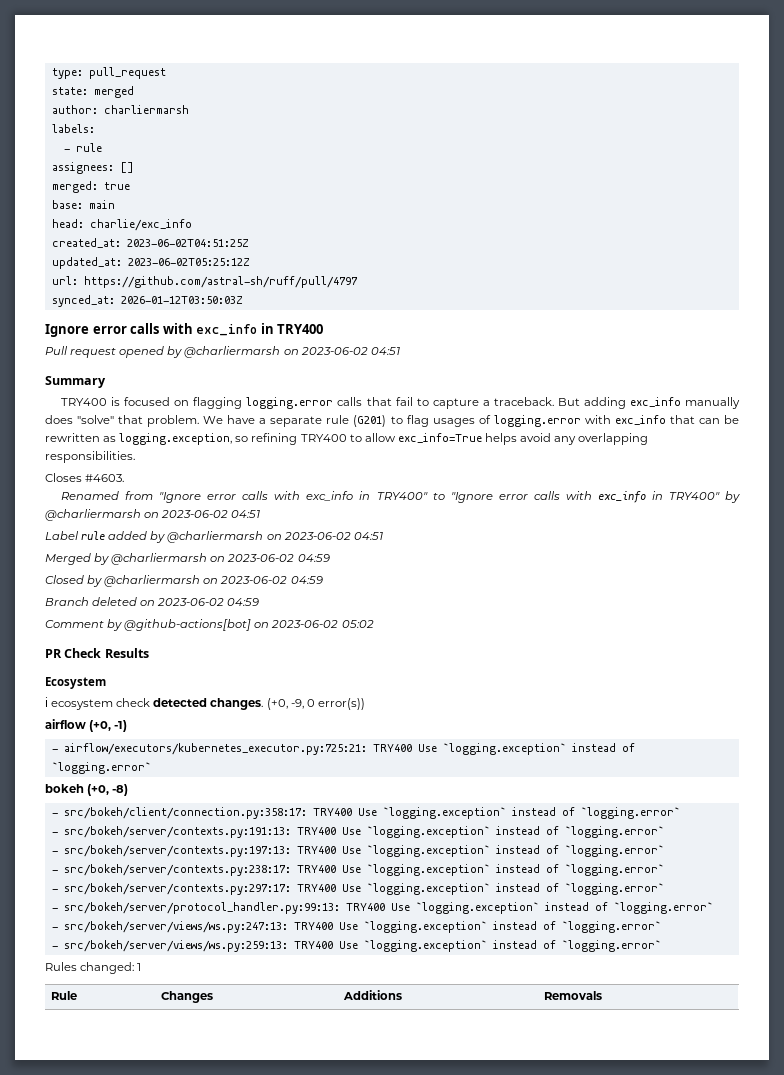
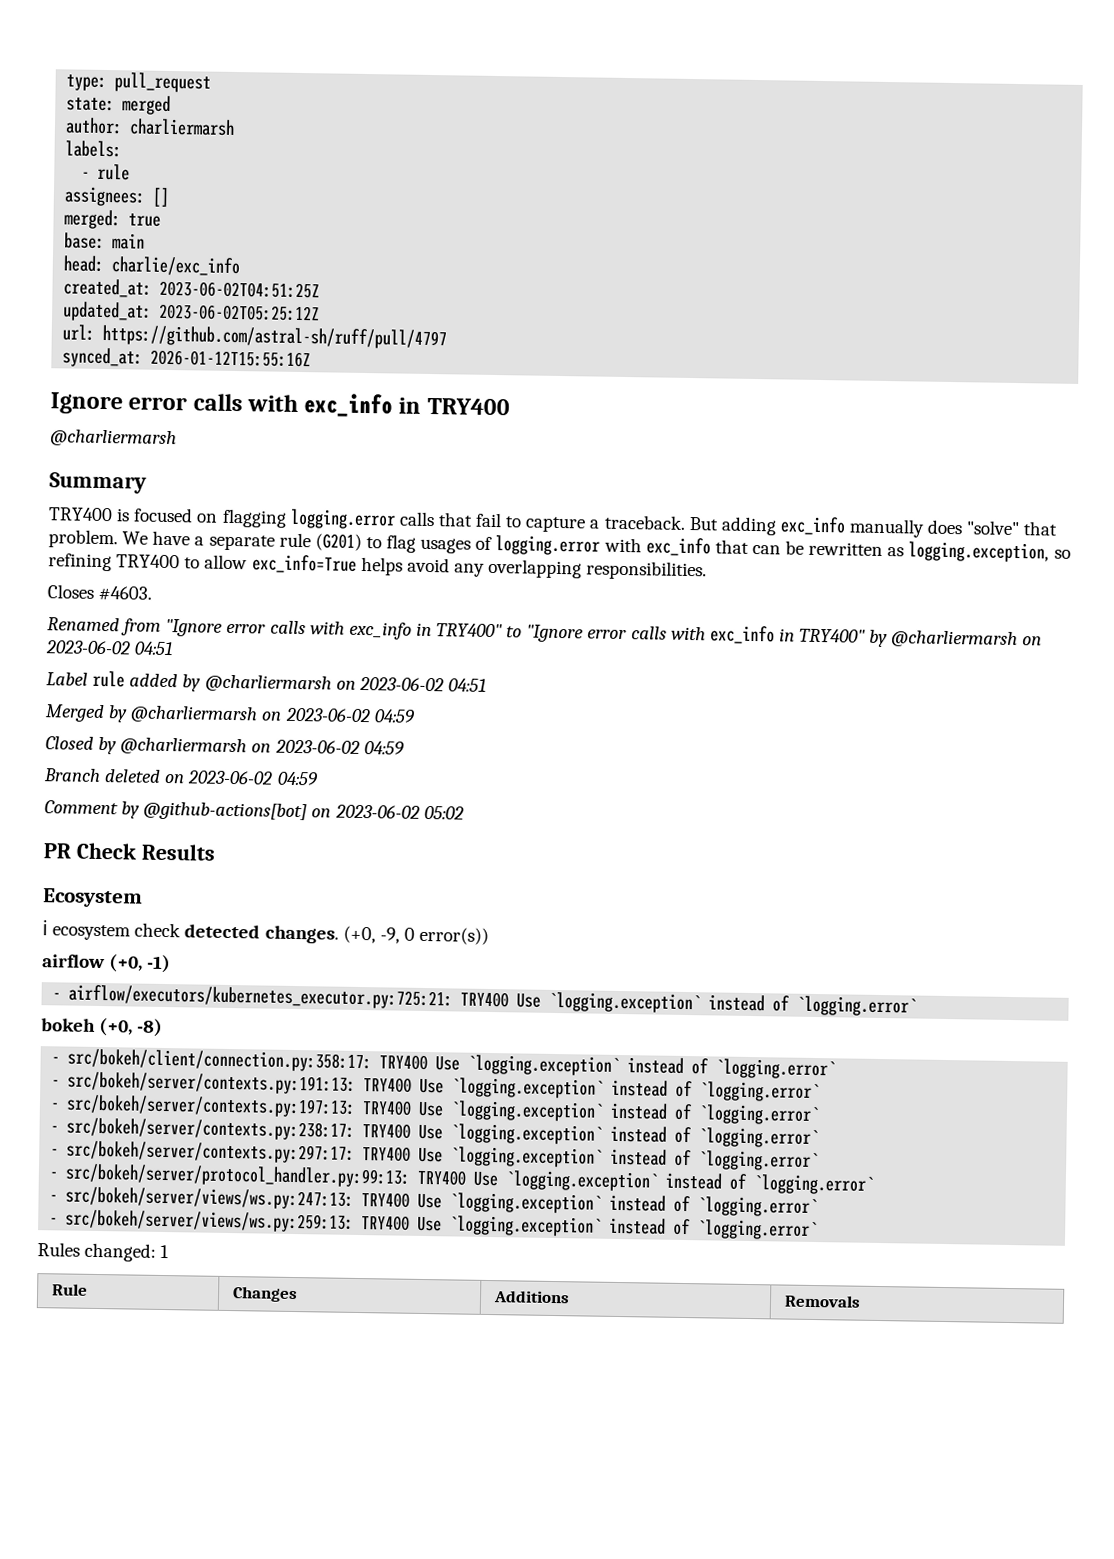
[120,296,243,304] 2026-01-12T03:50:03Z -> [150,349,312,368] 2026-01-12T15:55:16Z
[45,346,400,358] Pull request opened by @charliermarsh on 2023-06-02 04:51 -> [50,429,177,448] @charliermarsh

